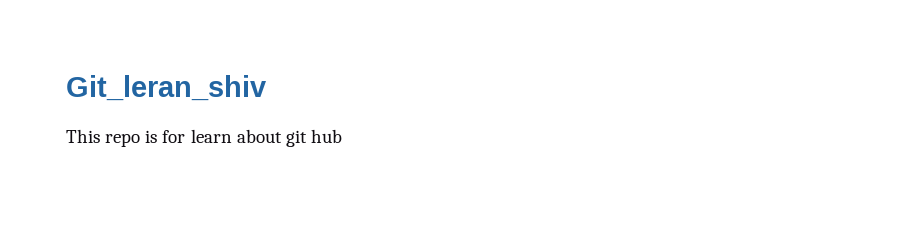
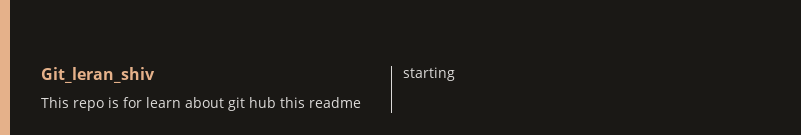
(342, 136) none -> [280,97,361,108] [403,67,455,81] this readme starting

